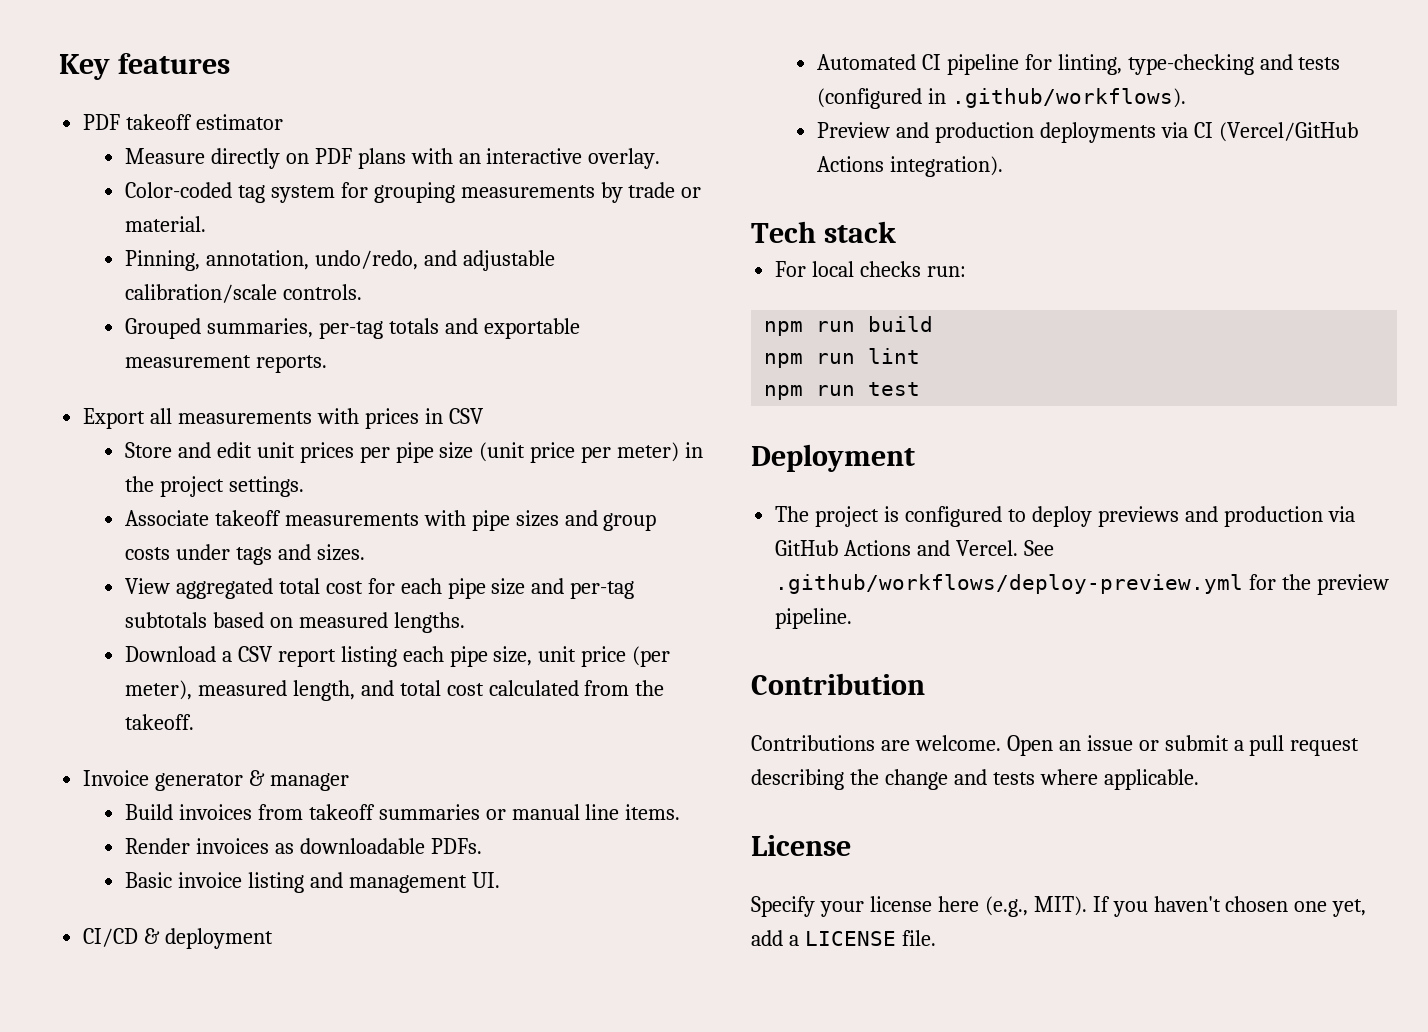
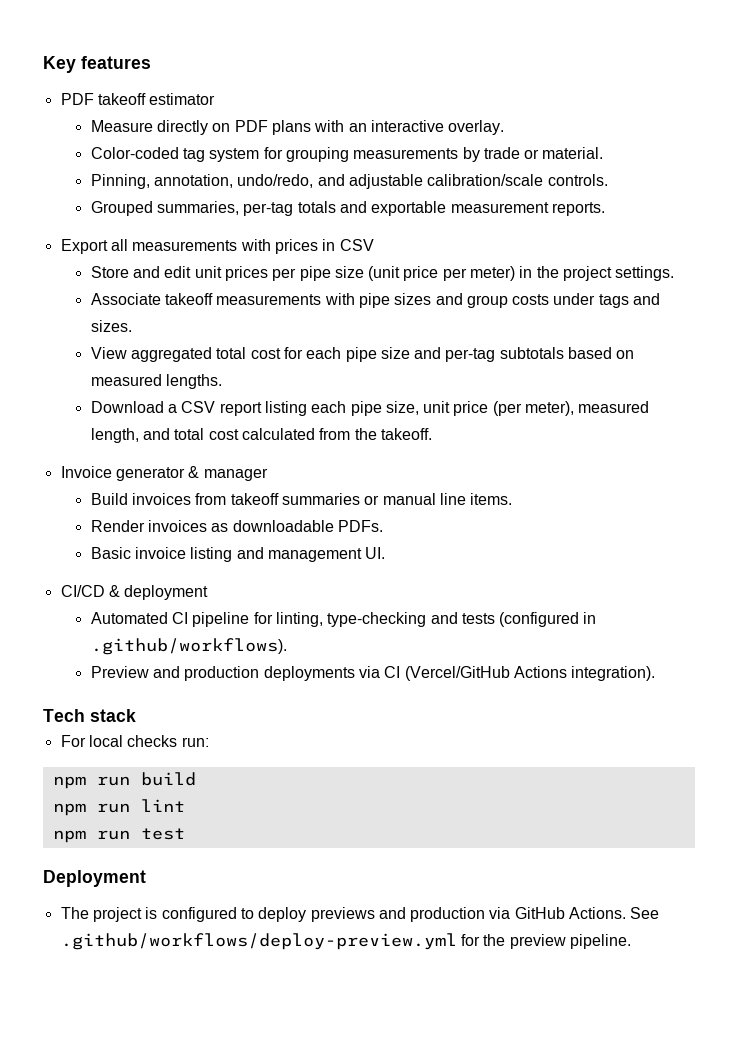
[844,540,1019,556] Actions and Vercel. -> [569,907,627,919] Actions.
[751,673,925,695] [751,735,1360,756] [751,769,1199,790] [751,835,851,856] [751,896,1367,917] [751,930,936,946] // Contribution // Contributions are welcome. Open an issue or submit a pull request describing the change and tests where applicable. // License // Specify your license here (e.g., MIT). If you haven't chosen one yet, add a LICENSE file. -> (631, 941) none

